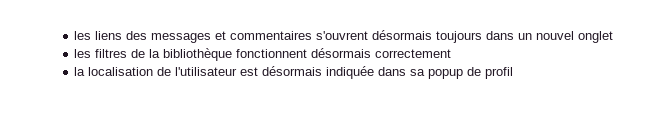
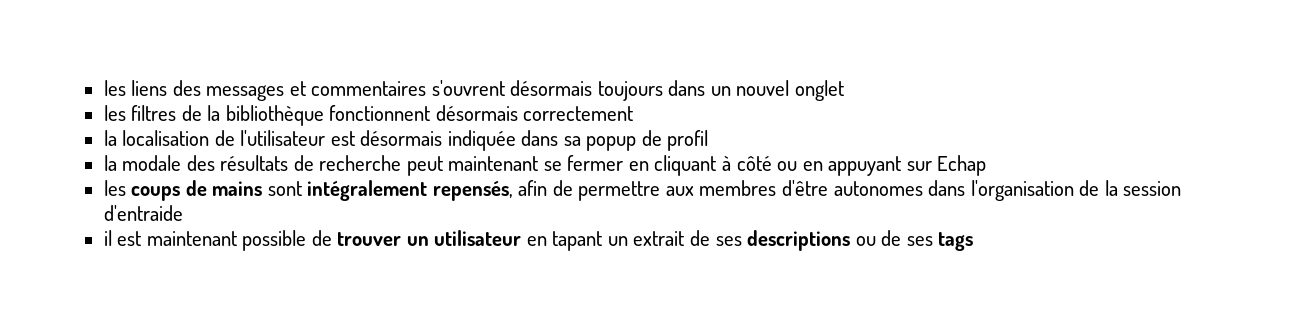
(514, 73) none -> [103,155,987,176] [103,180,1182,201] [103,205,183,221] [103,230,974,251] // la modale des résultats de recherche peut maintenant se fermer en cliquant à côté ou en appuyant sur Echap // les coups de mains sont intégralement repensés, afin de permettre aux membres d'être autonomes dans l'organisation de la session d'entraide // il est maintenant possible de trouver un utilisateur en tapant un extrait de ses descriptions ou de ses tags

